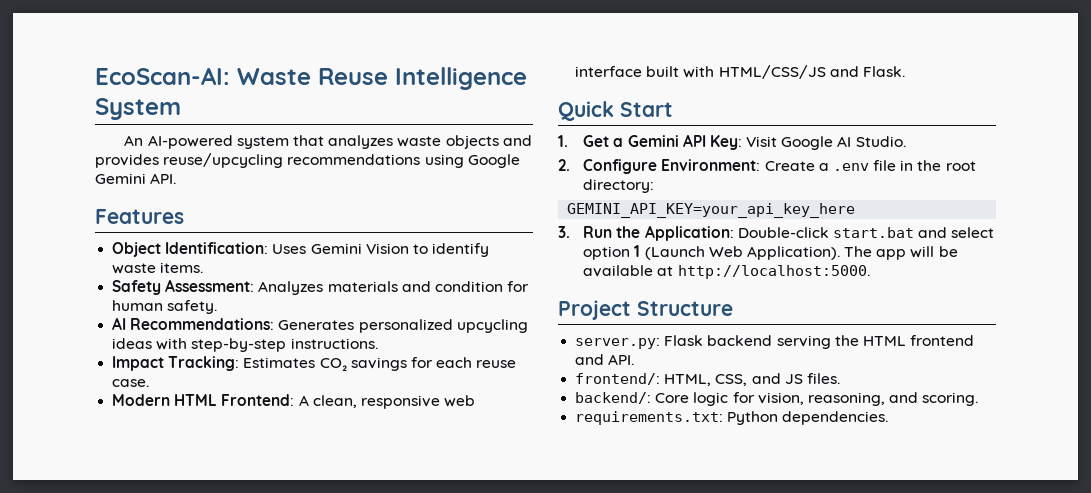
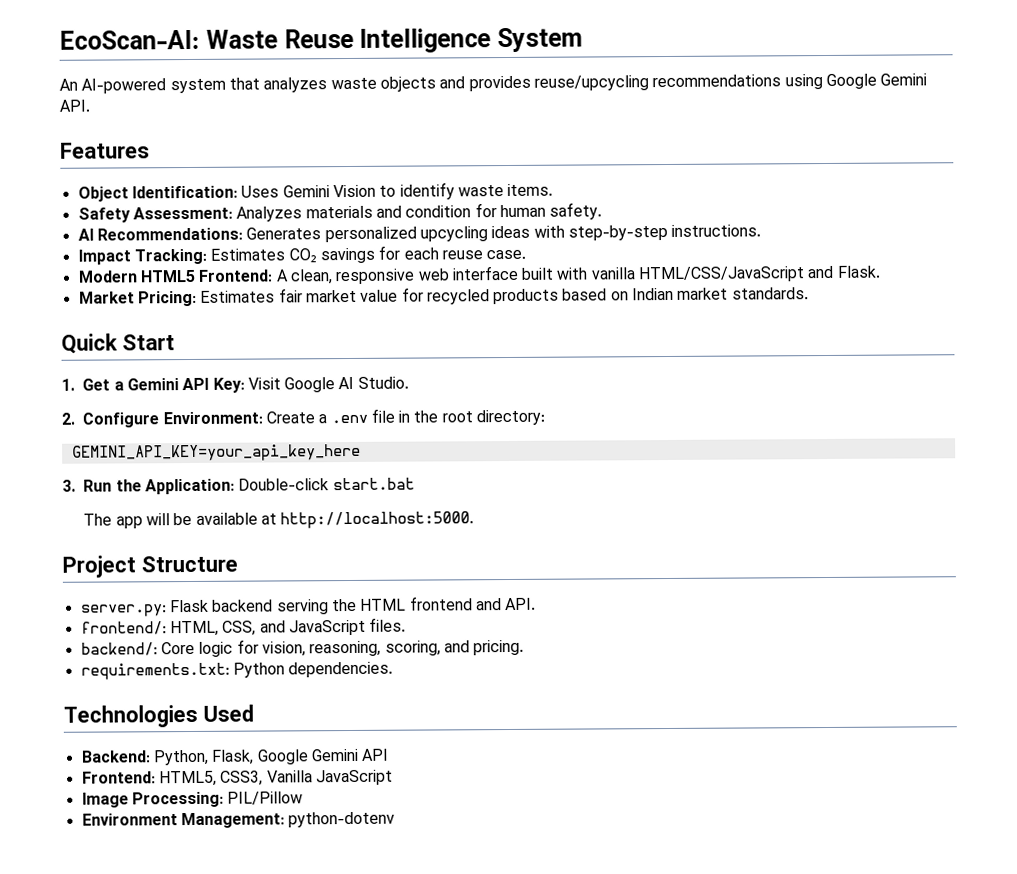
[174,394,218,406] HTML -> [139,269,196,283] HTML5
[718,65,826,79] HTML/CSS/JS -> [590,266,806,283] vanilla HTML/CSS/JavaScript
(905, 71) none -> [78,287,809,307] // Market Pricing: Estimates fair market value for recycled products based on Indian market standards.
[918,227,995,238] [583,245,840,260] and select option 1 (Launch Web Application). -> (415, 484) //
[784,374,803,384] JS -> [288,619,366,636] JavaScript
[889,392,979,406] and scoring. -> [384,639,525,656] scoring, and pricing.
(889, 418) none -> [63,704,254,728] [80,748,390,766] [81,769,393,787] [81,791,304,808] [81,811,396,829] // Technologies Used // Backend: Python, Flask, Google Gemini API // Frontend: HTML5, CSS3, Vanilla JavaScript // Image Processing: PIL/Pillow // Environment Management: python-dotenv

